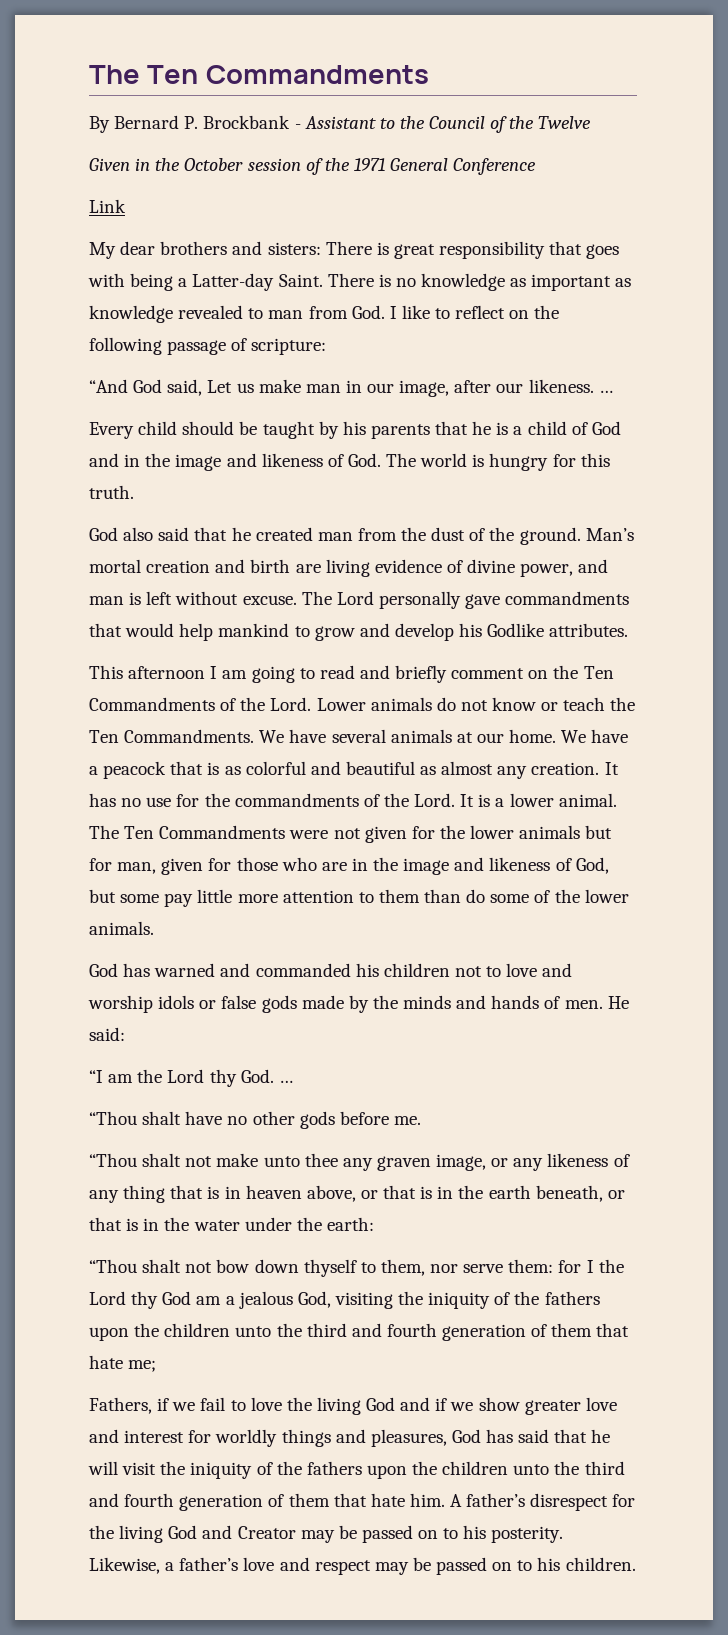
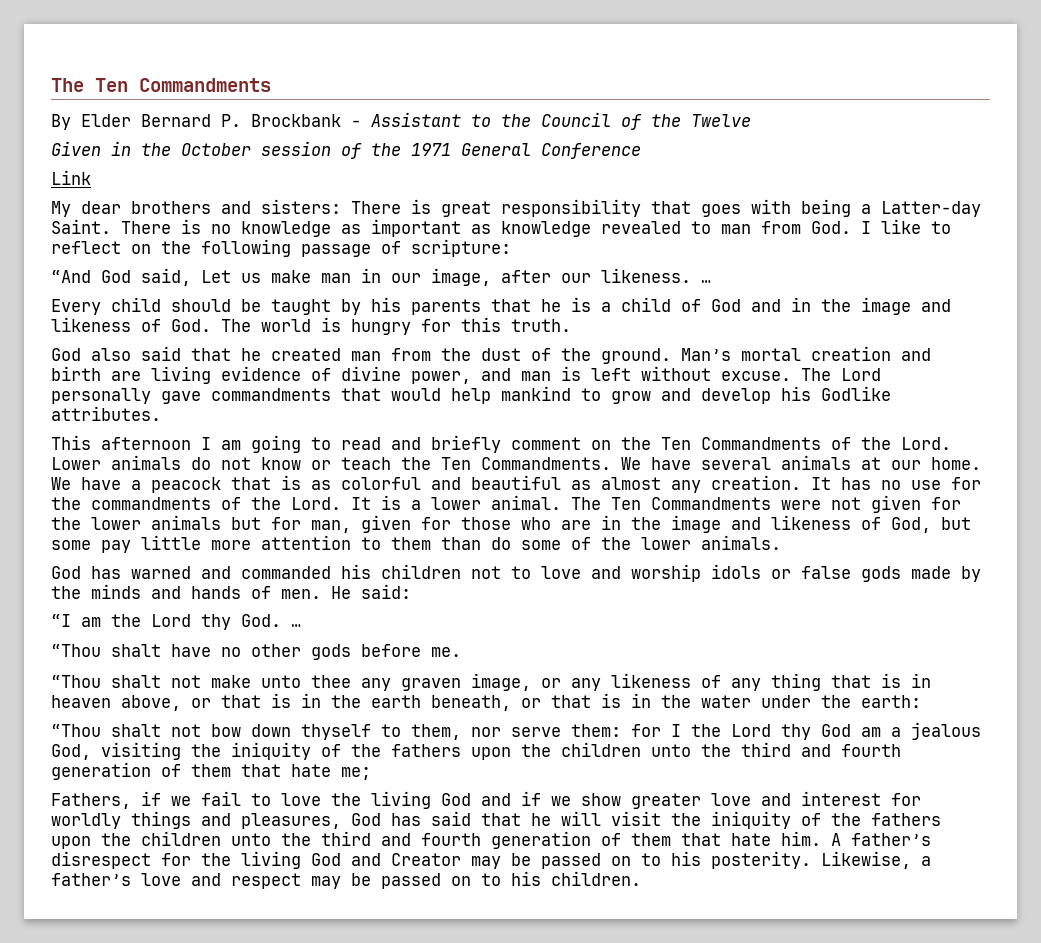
(110, 124) none -> [81,114,131,127] Elder

